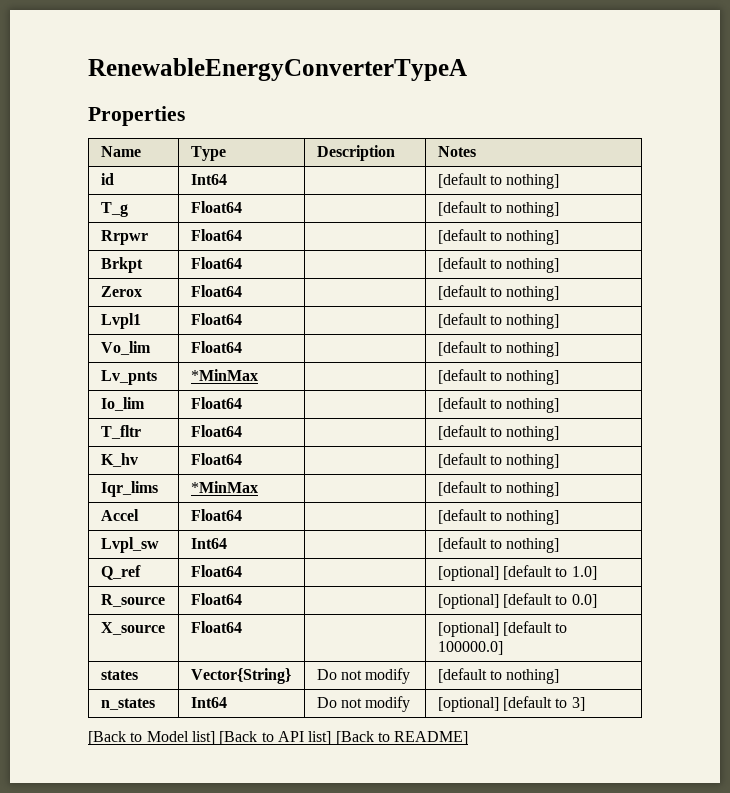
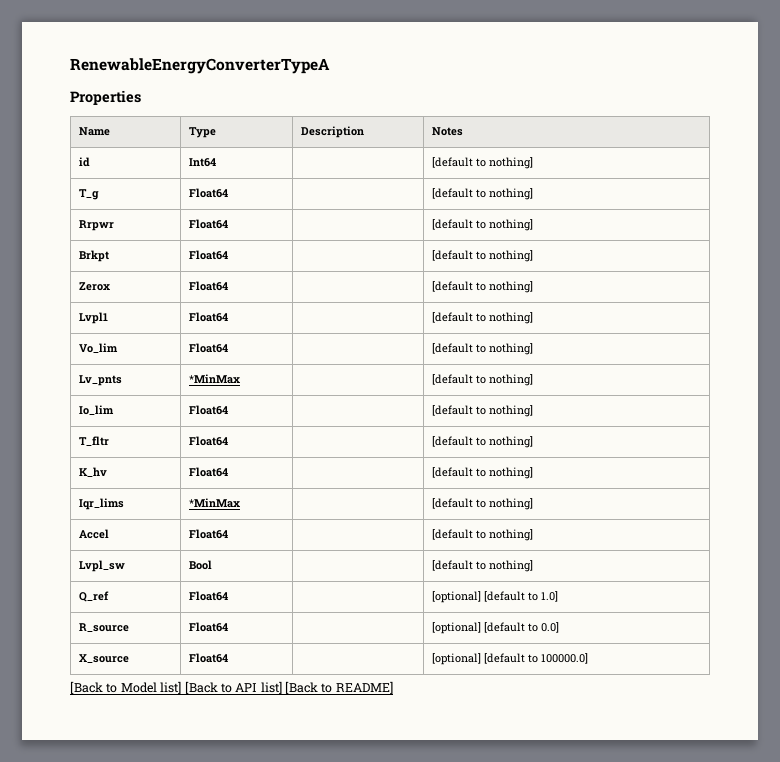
[190,538,227,549] Int64 -> [188,560,212,570] Bool
[100,670,138,680] [190,668,291,684] [316,668,411,684] [437,668,560,684] [100,698,155,710] [190,697,227,708] [316,696,411,712] [437,696,585,712] // states | Vector{String} | Do not modify | [default to nothing] // n_states | Int64 | Do not modify | [optional] [default to 3] -> (588, 658) none

